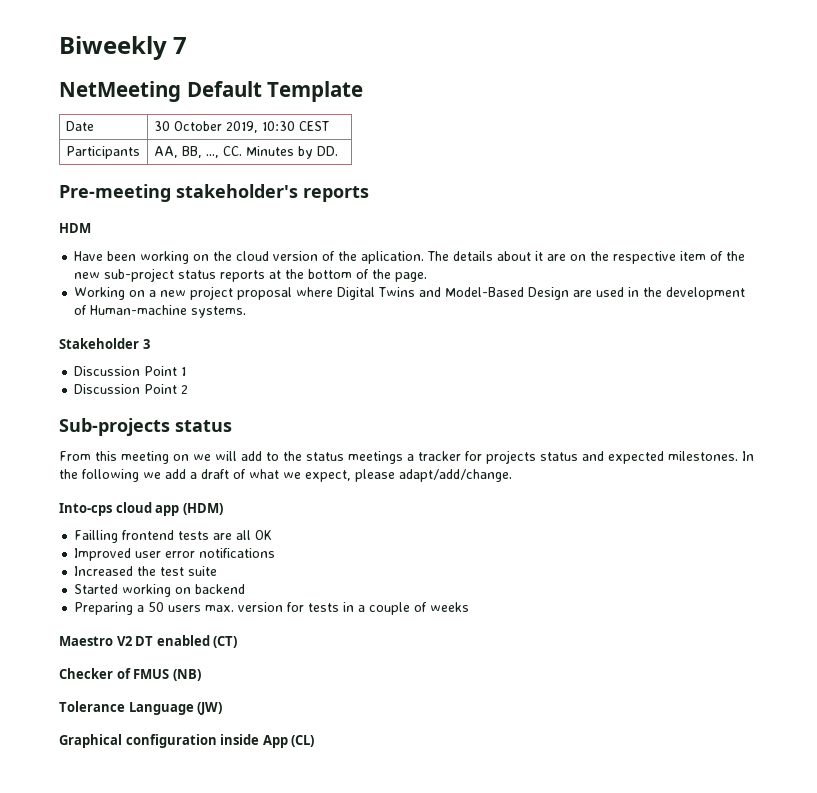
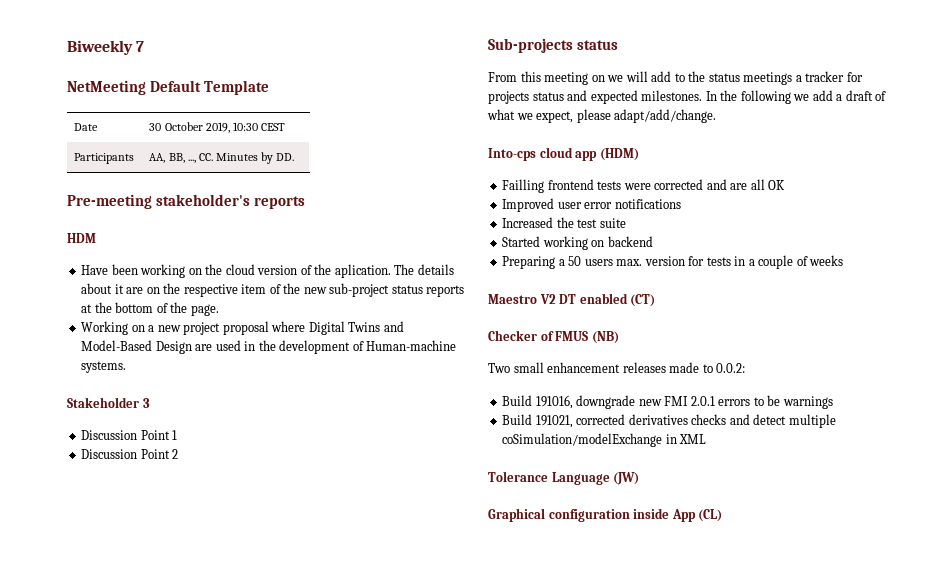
(210, 535) none -> [623,179,727,190] were corrected and
(201, 675) none -> [488,362,746,373] [502,395,833,409] [502,414,836,428] [502,433,707,447] // Two small enhancement releases made to 0.0.2: // Build 191016, downgrade new FMI 2.0.1 errors to be warnings // Build 191021, corrected derivatives checks and detect multiple coSimulation/modelExchange in XML

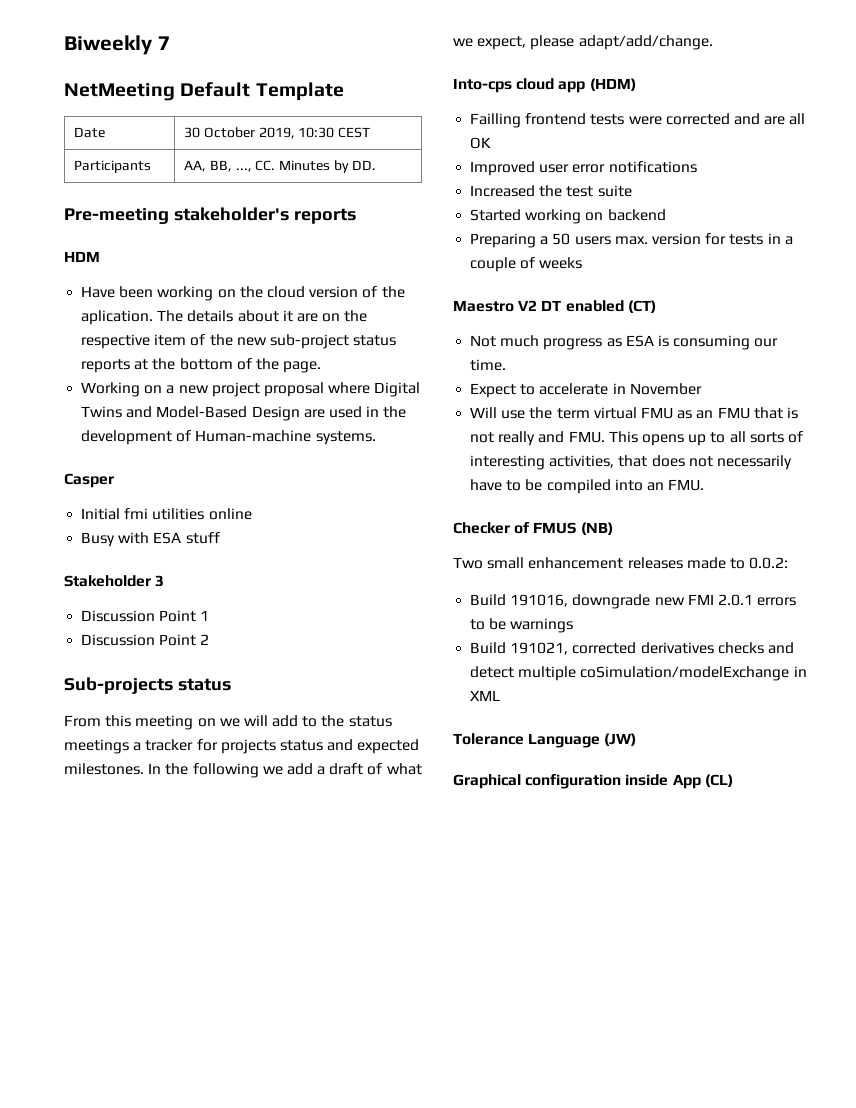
(127, 367) none -> [64,473,114,488] [81,508,252,520] [81,532,220,547] // Casper // Initial fmi utilities online // Busy with ESA stuff
(656, 300) none -> [470,335,779,350] [470,359,507,371] [470,383,702,398] [470,407,798,419] [470,431,803,446] [470,455,792,470] [470,479,705,494] // Not much progress as ESA is consuming our time. // Expect to accelerate in November // Will use the term virtual FMU as an FMU that is not really and FMU. This opens up to all sorts of interesting activities, that does not necessarily have to be compiled into an FMU.

